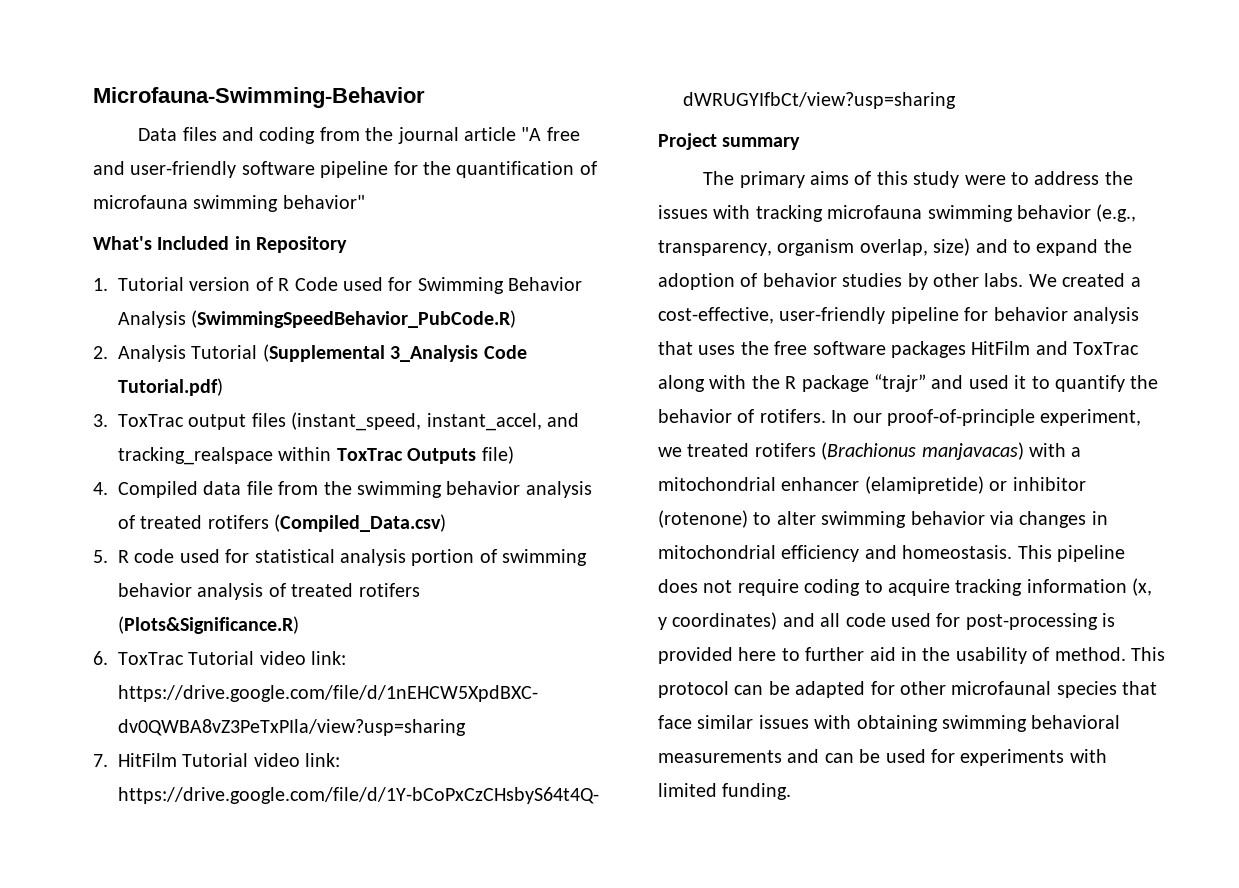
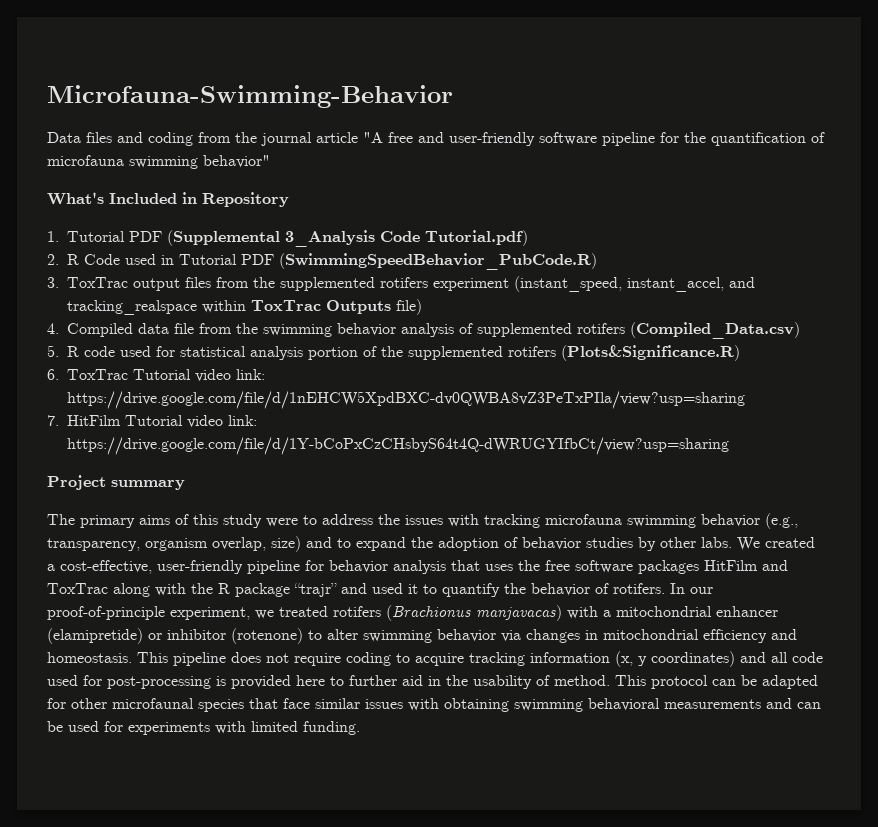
[189,277,583,294] [118,310,517,328] [93,344,527,362] [118,378,223,396] [93,413,286,430] version of R Code used for Swimming Behavior Analysis (SwimmingSpeedBehavior_PubCode.R) // 2. Analysis Tutorial (Supplemental 3_Analysis Code Tutorial.pdf) // 3. ToxTrac output files -> [129,230,528,247] [47,253,597,270] [47,277,509,291] PDF (Supplemental 3_Analysis Code Tutorial.pdf) // 2. R Code used in Tutorial PDF (SwimmingSpeedBehavior_PubCode.R) // 3. ToxTrac output files from the supplemented rotifers experiment
[140,515,203,529] treated -> [477,323,572,337] supplemented
[502,549,588,566] [118,583,354,600] swimming behavior analysis of treated -> [381,346,503,360] the supplemented

